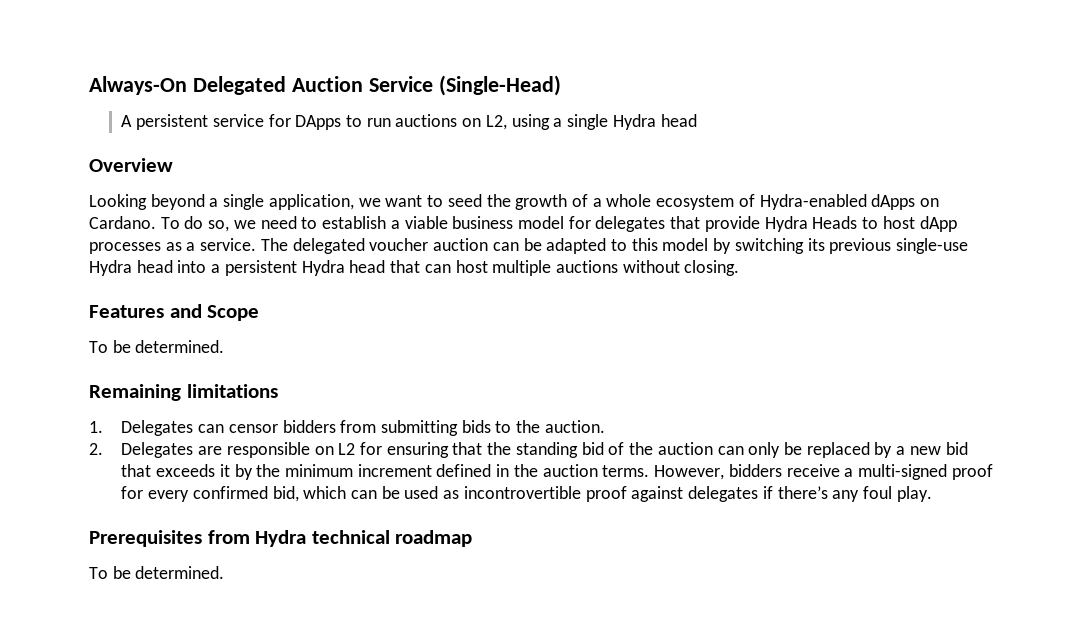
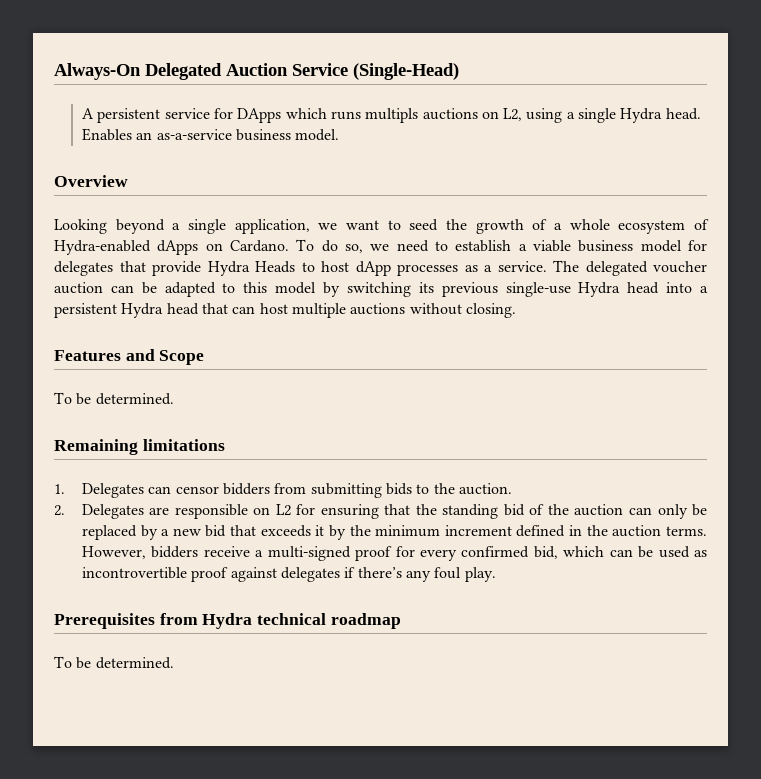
[345,115,391,127] to run -> [285,108,419,123] which runs multipls
[660,114,697,127] head -> [665,108,701,120] [81,128,340,141] head. Enables an as-a-service business model.

